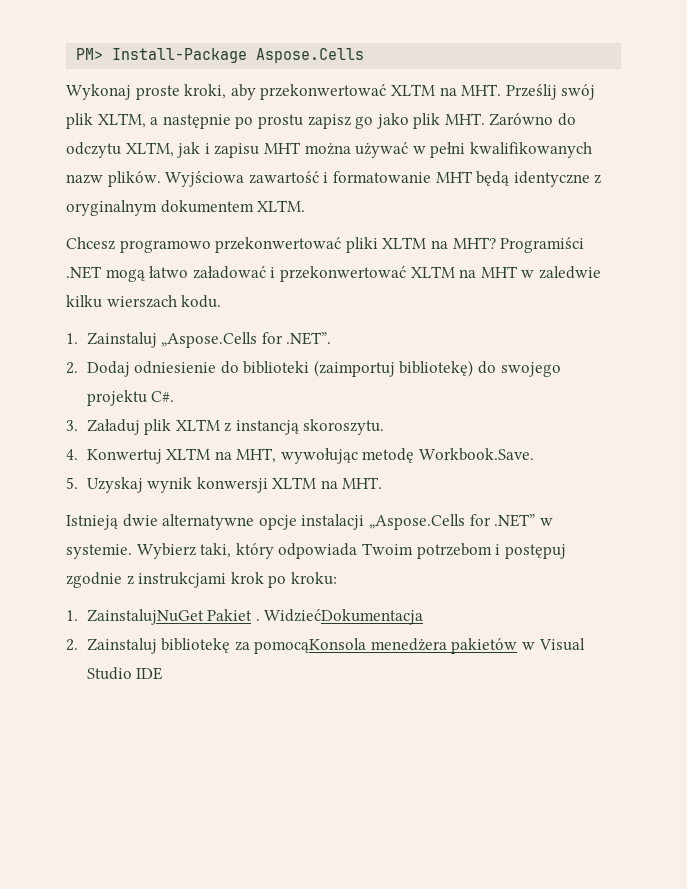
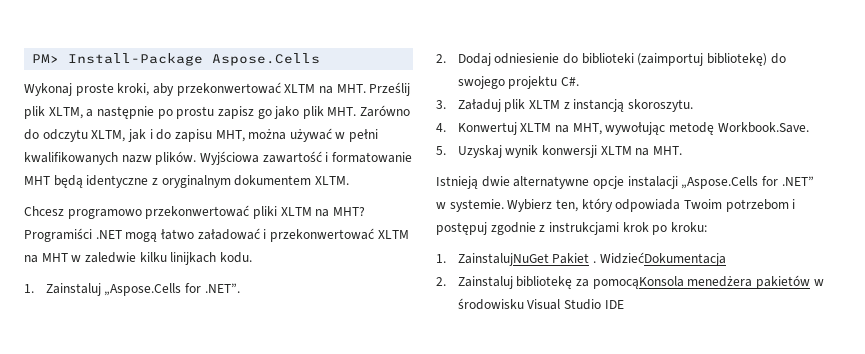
[561,84,596,100] swój -> (411, 89) none
[214,142,301,158] zapisu MHT -> [156,129,245,142] do zapisu MHT,
[106,295,177,308] wierszach -> [170,252,217,265] linijkach
[200,543,232,558] taki, -> [555,199,578,212] ten,
(536, 646) none -> [457,298,524,310] środowisku

